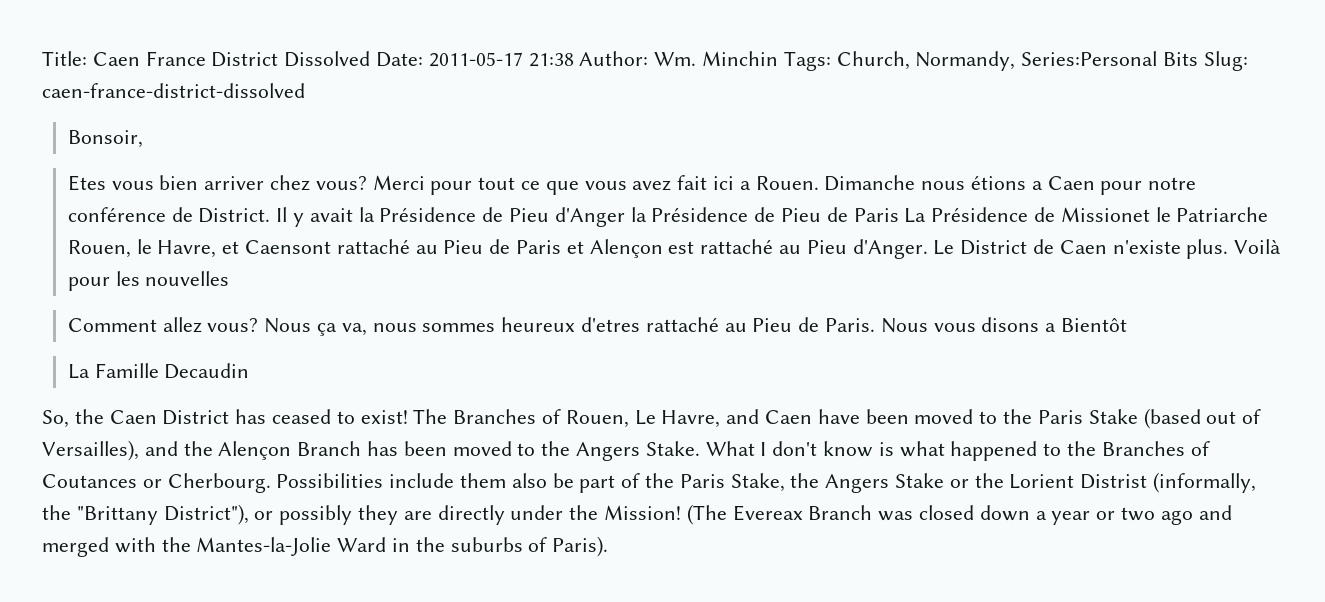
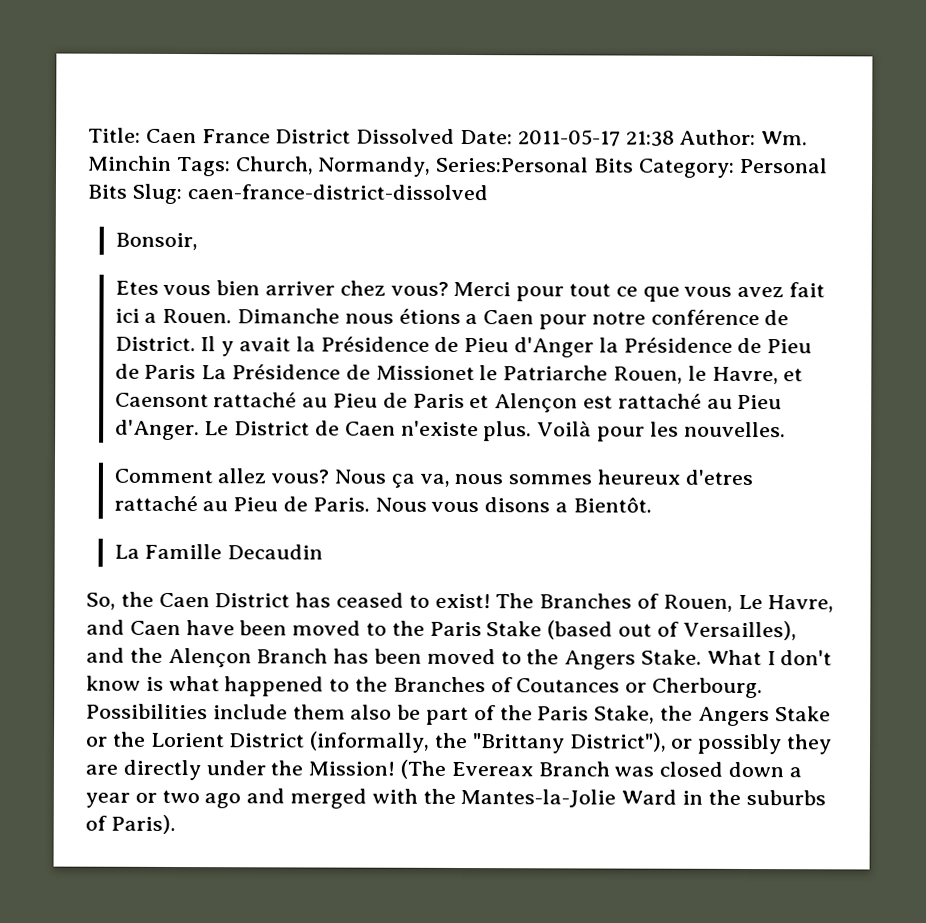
(1199, 59) none -> [637,157,828,178] [87,184,127,199] Category: Personal Bits
[145,271,230,286] nouvelles -> [683,421,786,438] nouvelles.
[1061,318,1128,332] Bientôt -> [572,497,652,513] Bientôt.
[1080,474,1148,489] Distrist -> [229,733,306,748] District

